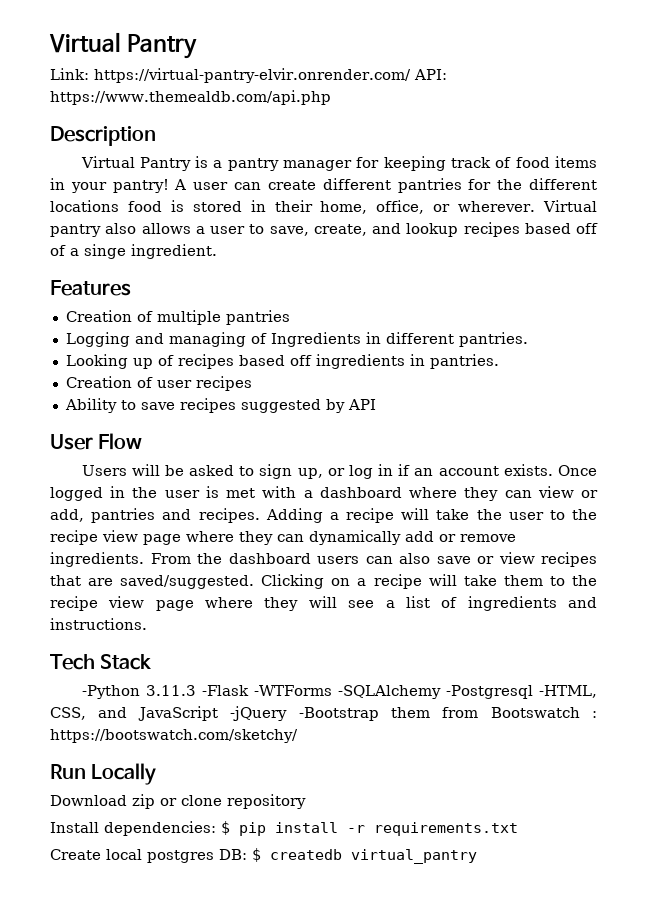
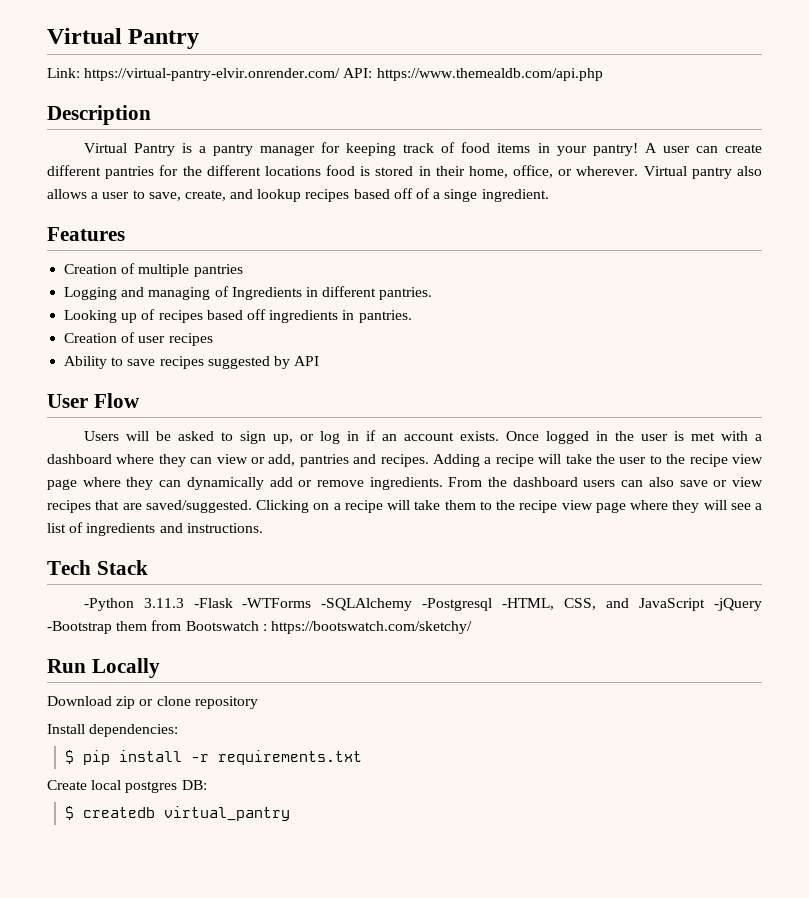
(216, 828) none -> (179, 730) //
(247, 854) none -> (207, 785) //

